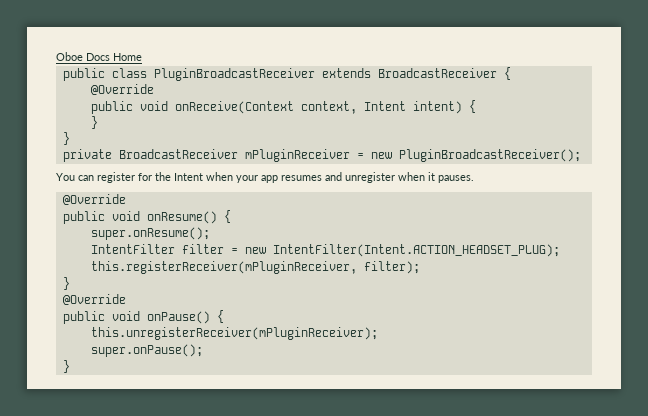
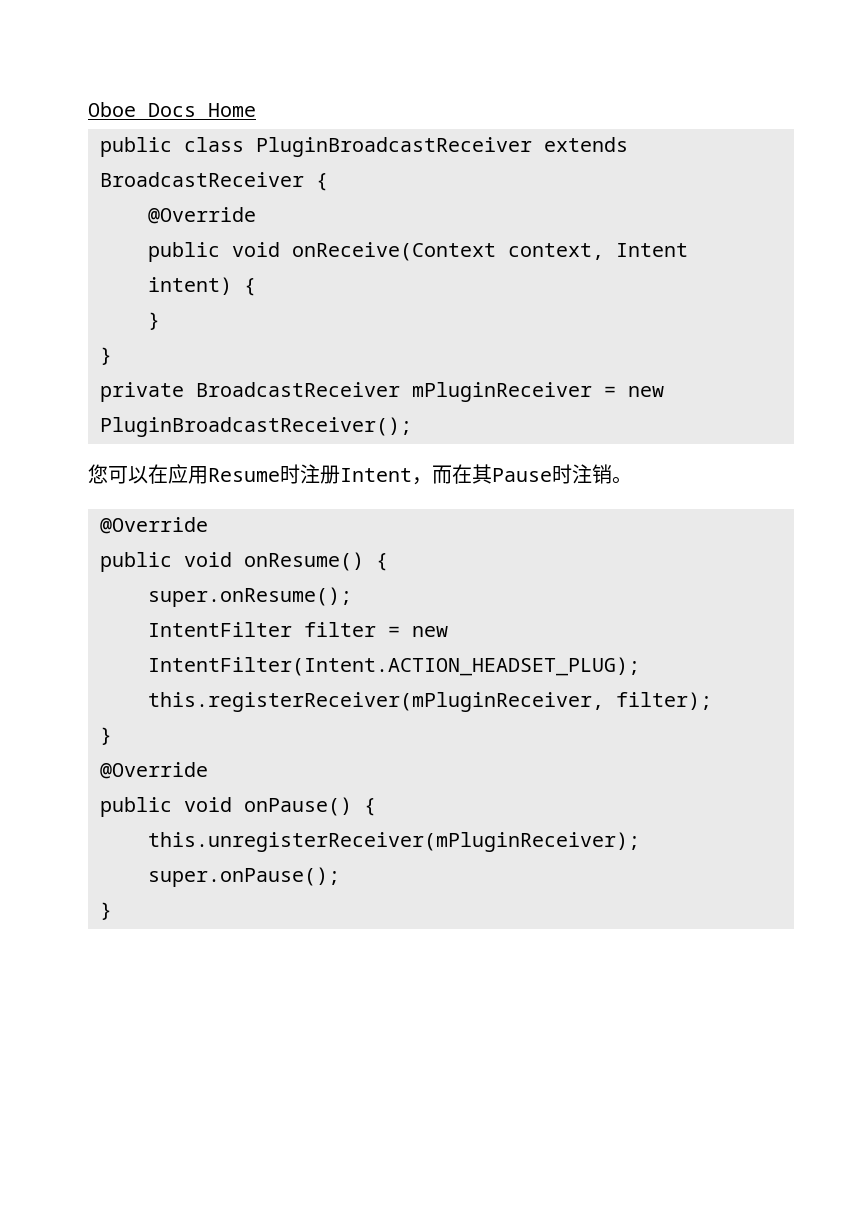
[56,172,474,183] You can register for the Intent when your app resumes and unregister when it pauses. -> [88,464,632,485] 您可以在应用Resume时注册Intent，而在其Pause时注销。

